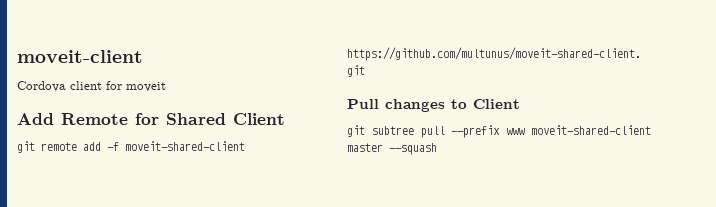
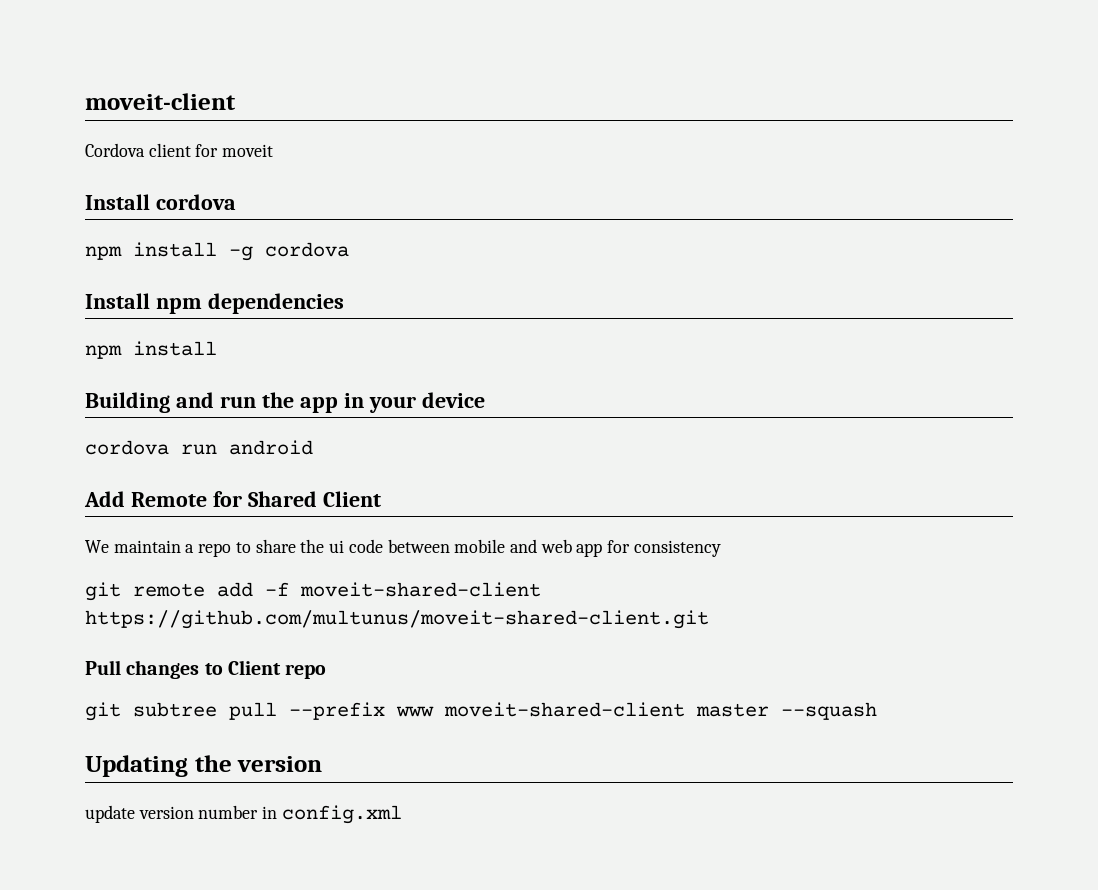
(166, 87) none -> [85,194,236,210] [85,242,349,261] [85,293,344,314] [85,341,217,359] [85,392,485,413] [85,440,313,455] // Install cordova // npm install -g cordova // Install npm dependencies // npm install // Building and run the app in your device // cordova run android
(285, 119) none -> [85,539,721,557] // We maintain a repo to share the ui code between mobile and web app for consistency
(520, 104) none -> [285,664,327,679] repo
(437, 149) none -> [85,755,323,777] [85,805,402,824] // Updating the version // update version number in config.xml

